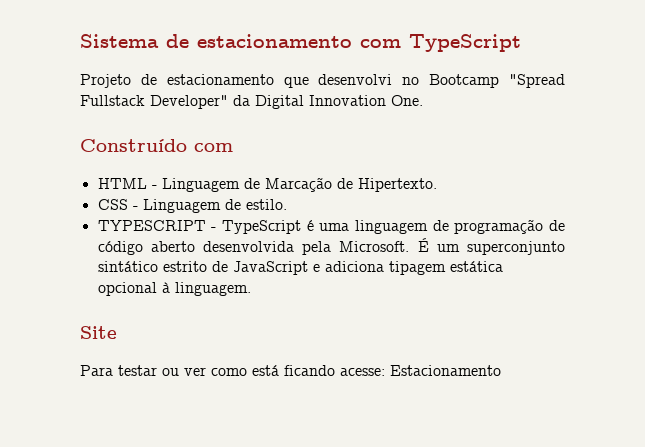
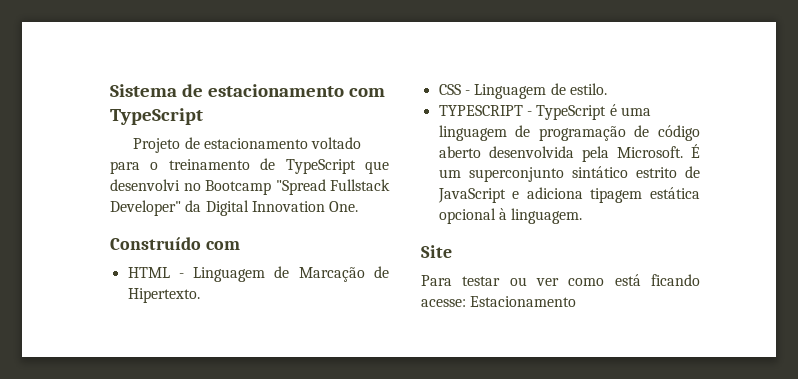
(274, 79) none -> [311,137,362,149] [110,158,356,174] voltado para o treinamento de TypeScript

